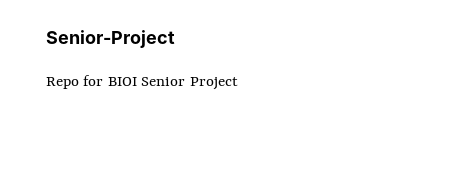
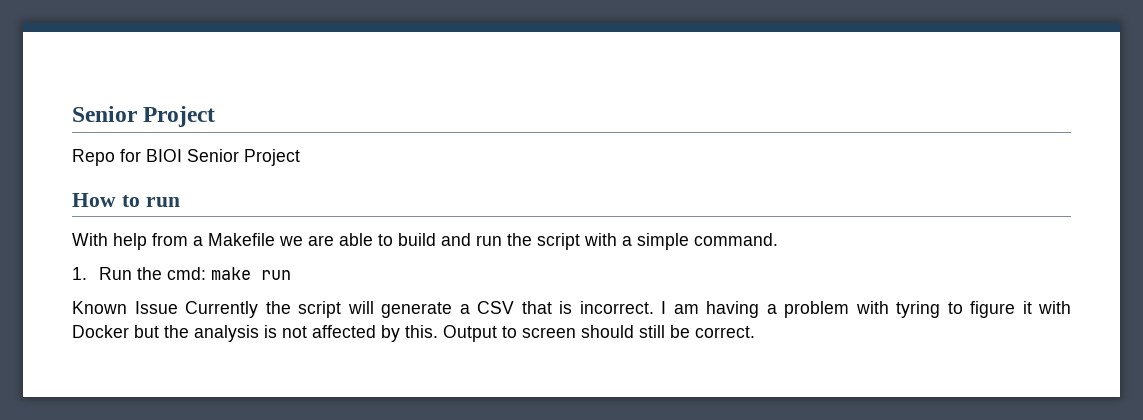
[46,30,175,48] Senior-Project -> [72,106,216,127] Senior Project
(238, 83) none -> [72,193,180,207] [72,233,778,250] [72,267,291,280] [72,301,1071,318] [72,325,755,342] // How to run // With help from a Makefile we are able to build and run the script with a simple command. // 1. Run the cmd: make run // Known Issue Currently the script will generate a CSV that is incorrect. I am having a problem with tyring to figure it with Docker but the analysis is not affected by this. Output to screen should still be correct.

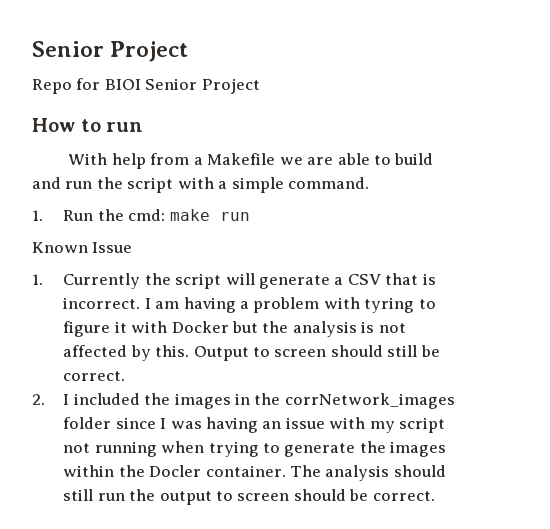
(178, 307) none -> [32,274,43,285] // 1.
(755, 332) none -> [32,393,455,409] [63,417,446,433] [63,441,447,457] [63,465,446,481] [63,489,435,505] // 2. I included the images in the corrNetwork_images folder since I was having an issue with my script not running when trying to generate the images within the Docler container. The analysis should still run the output to screen should be correct.

